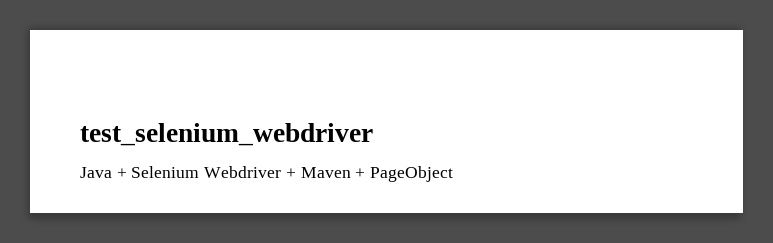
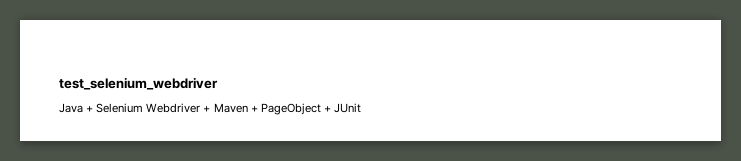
(454, 174) none -> [323,103,361,113] + JUnit

